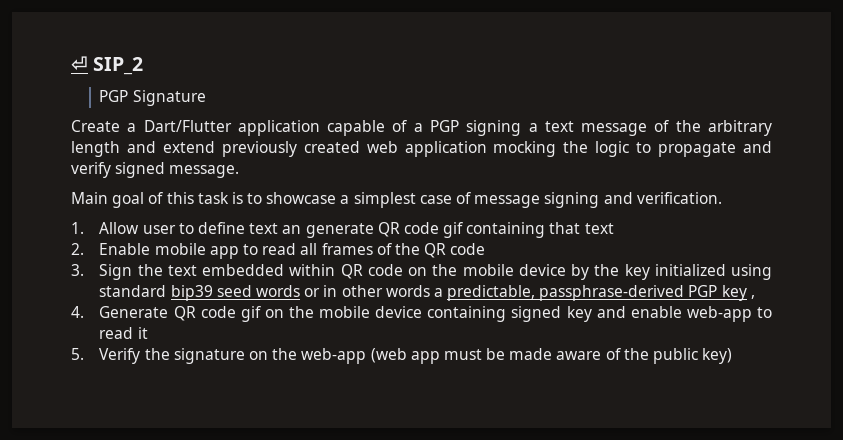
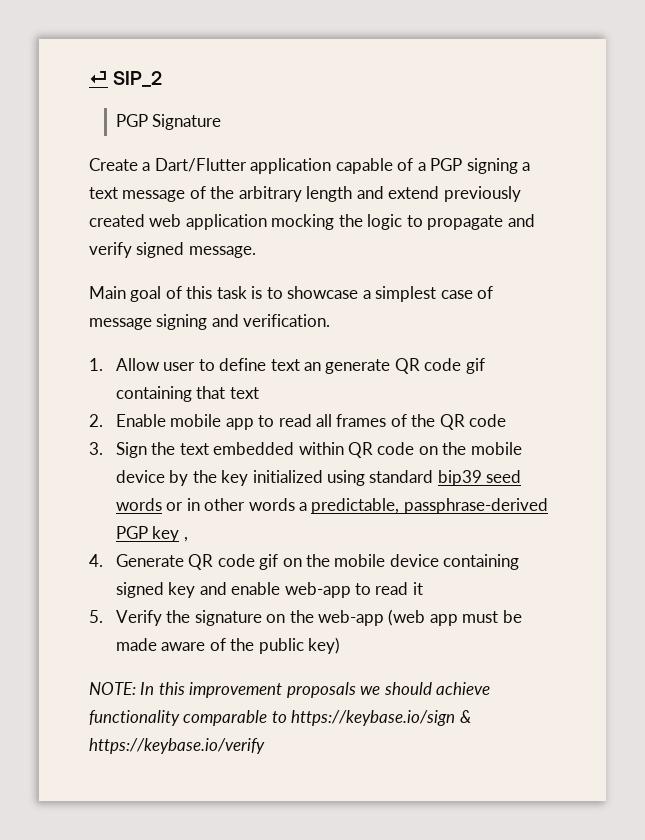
(733, 356) none -> [89,682,491,698] [89,710,471,726] [89,738,265,754] // NOTE: In this improvement proposals we should achieve functionality comparable to https://keybase.io/sign & https://keybase.io/verify

